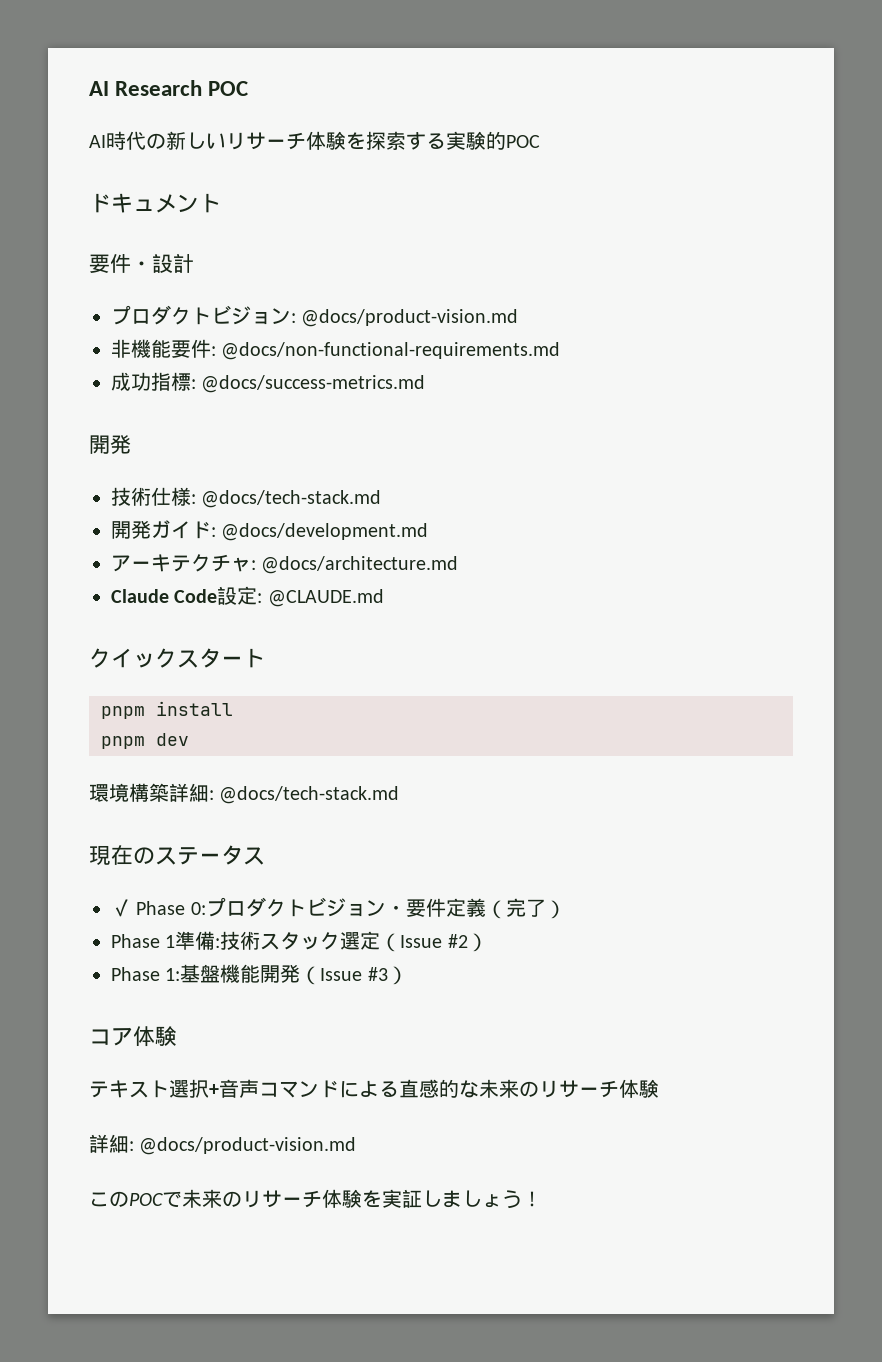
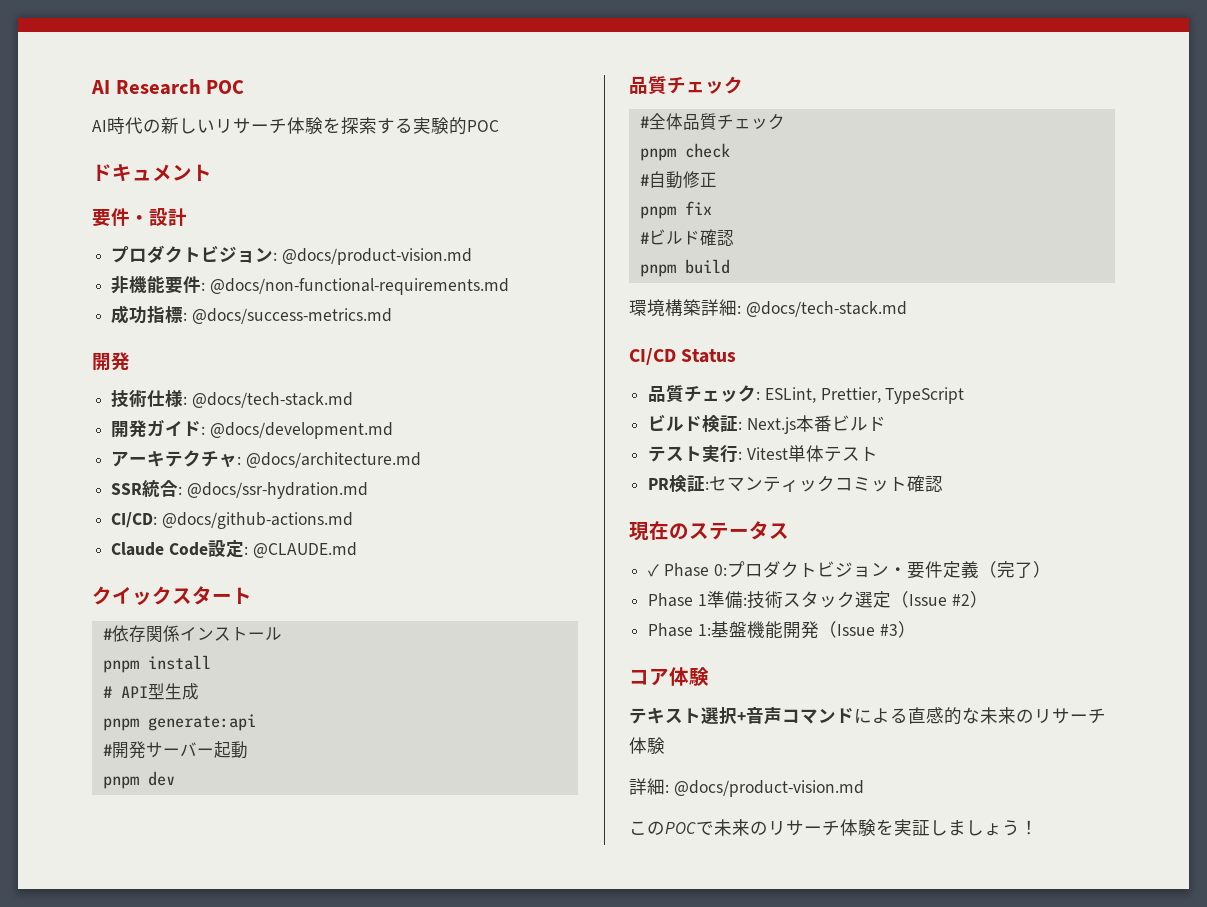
(459, 565) none -> [111,480,368,499] [111,512,353,529] // SSR統合: @docs/ssr-hydration.md // CI/CD: @docs/github-actions.md
[101,701,233,719] [101,733,189,749] pnpm install // pnpm dev -> [102,625,282,642] [102,655,211,673] [102,683,199,700] [102,714,256,731] [102,741,248,759] [102,771,175,789] [629,76,743,95] [639,113,785,130] [639,143,730,161] [639,171,717,189] [639,201,712,219] [639,229,734,246] [639,259,730,277] #依存関係インストール // pnpm install // # API型生成 // pnpm generate:api // #開発サーバー起動 // pnpm dev // 品質チェック // #全体品質チェック // pnpm check // #自動修正 // pnpm fix // #ビルド確認 // pnpm build
(400, 795) none -> [629,348,737,365] [648,385,965,404] [648,414,886,434] [648,445,878,463] [648,475,944,493] // CI/CD Status // 品質チェック: ESLint, Prettier, TypeScript // ビルド検証: Next.js本番ビルド // テスト実行: Vitest単体テスト // PR検証:セマンティックコミット確認

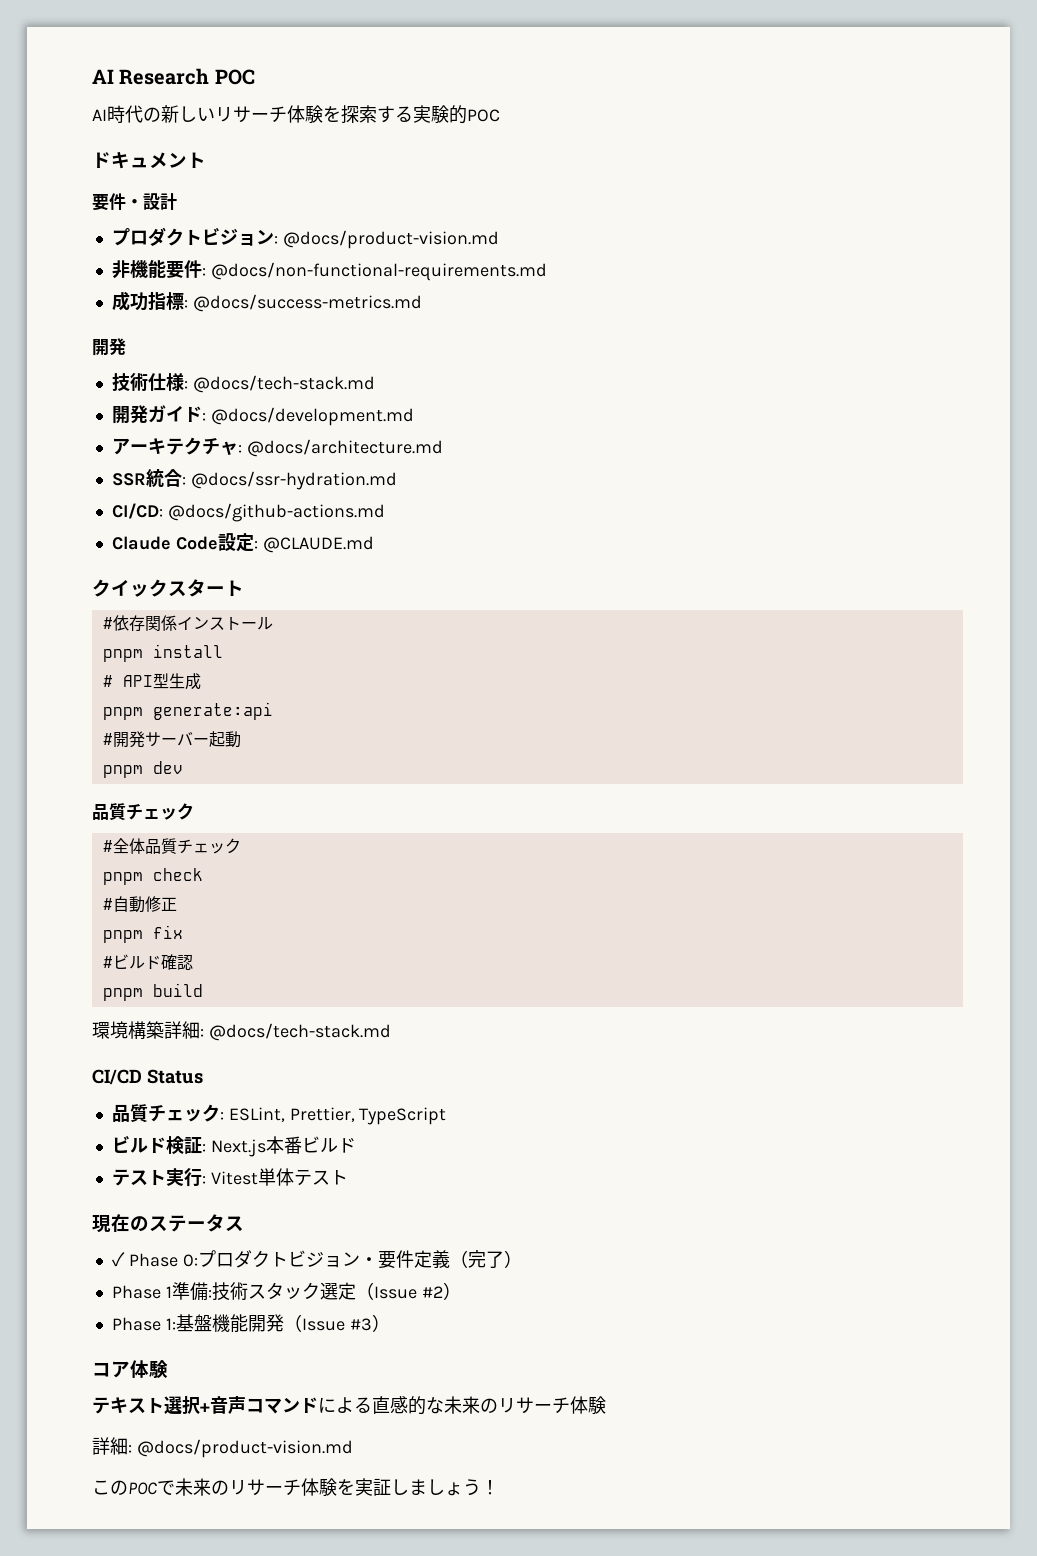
[648,475,944,493] // PR検証:セマンティックコミット確認 -> (348, 1177) none

